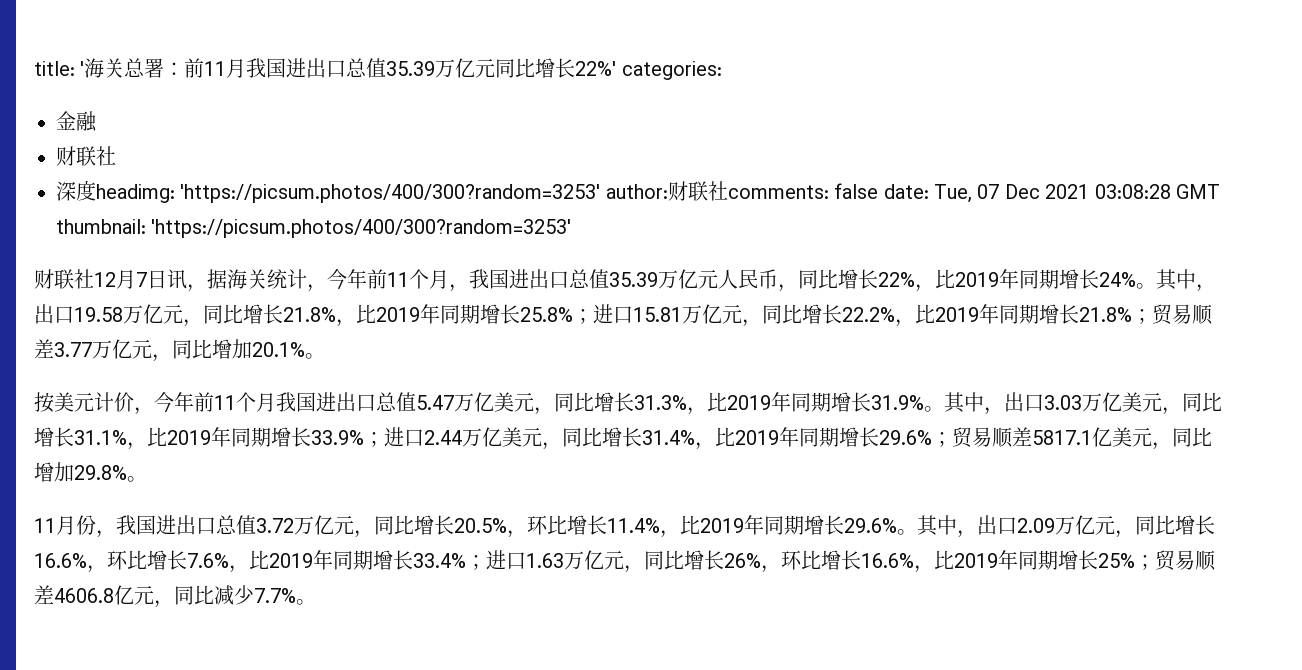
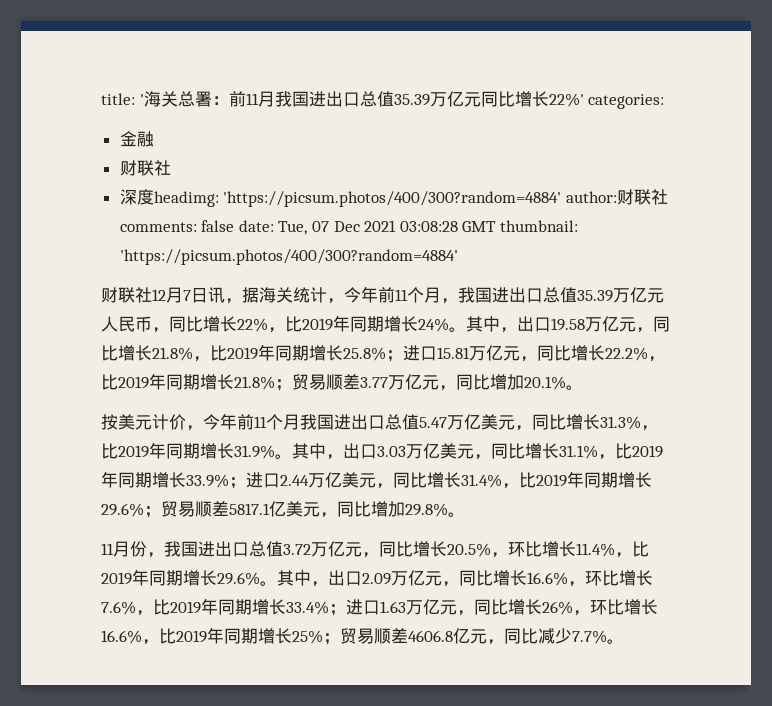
[180,184,601,203] 'https://picsum.photos/400/300?random=3253' -> [223,191,562,207] 'https://picsum.photos/400/300?random=4884'
[151,219,572,238] 'https://picsum.photos/400/300?random=3253' -> [119,249,458,265] 'https://picsum.photos/400/300?random=4884'

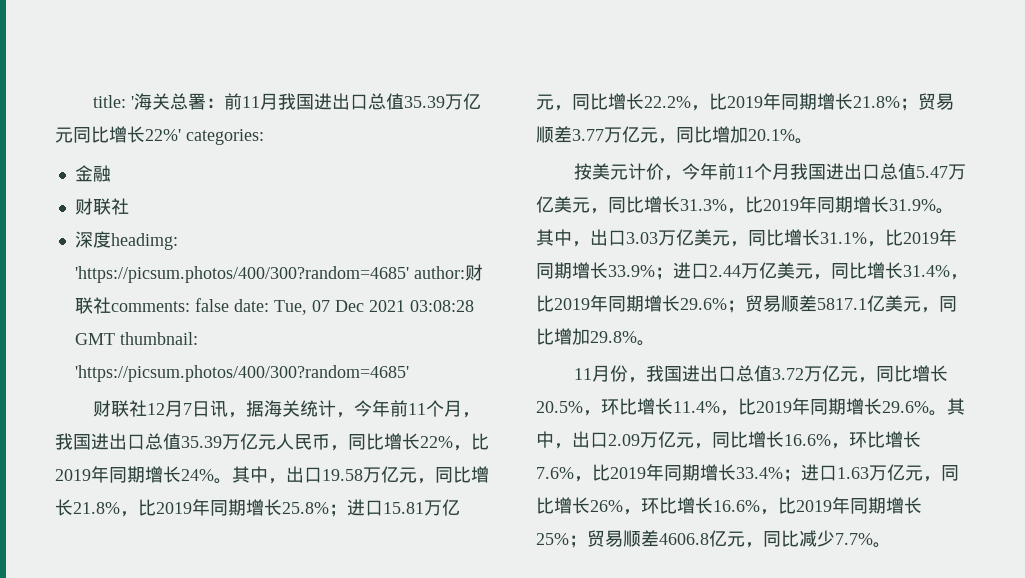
[223,191,562,207] 'https://picsum.photos/400/300?random=4884' -> [74,266,409,283] 'https://picsum.photos/400/300?random=4685'
[119,249,458,265] 'https://picsum.photos/400/300?random=4884' -> [74,365,409,382] 'https://picsum.photos/400/300?random=4685'

